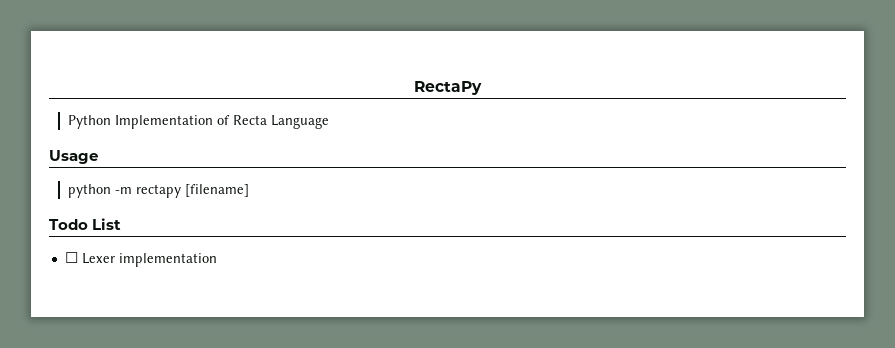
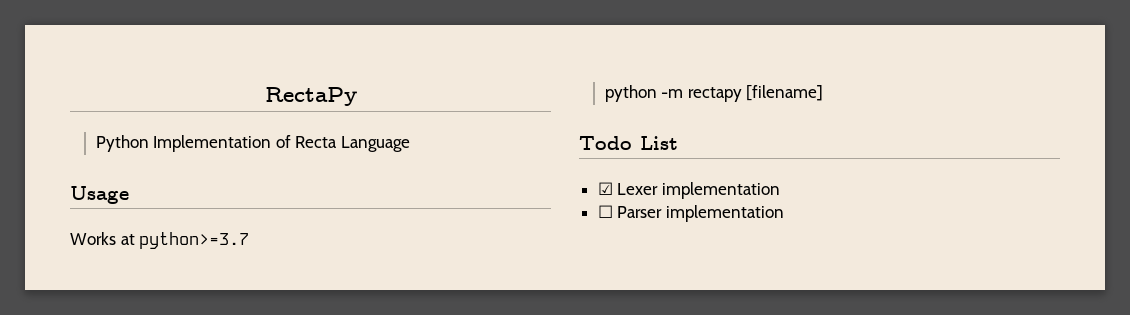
(98, 157) none -> [70,232,250,249] // Works at python>=3.7
[64,252,78,263] ☐ -> [597,182,613,195] ☑
(217, 260) none -> [597,205,784,222] // ☐ Parser implementation

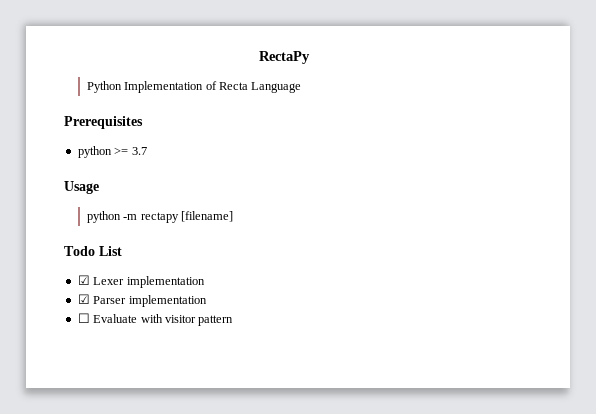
[70,186,129,204] [70,232,250,249] Usage // Works at python>=3.7 -> [64,116,143,129] [77,146,147,158] [64,181,99,194] Prerequisites // python >= 3.7 // Usage
[597,205,613,218] ☐ -> [77,294,90,304] ☑
(784, 213) none -> [77,313,234,326] // ☐ Evaluate with visitor pattern

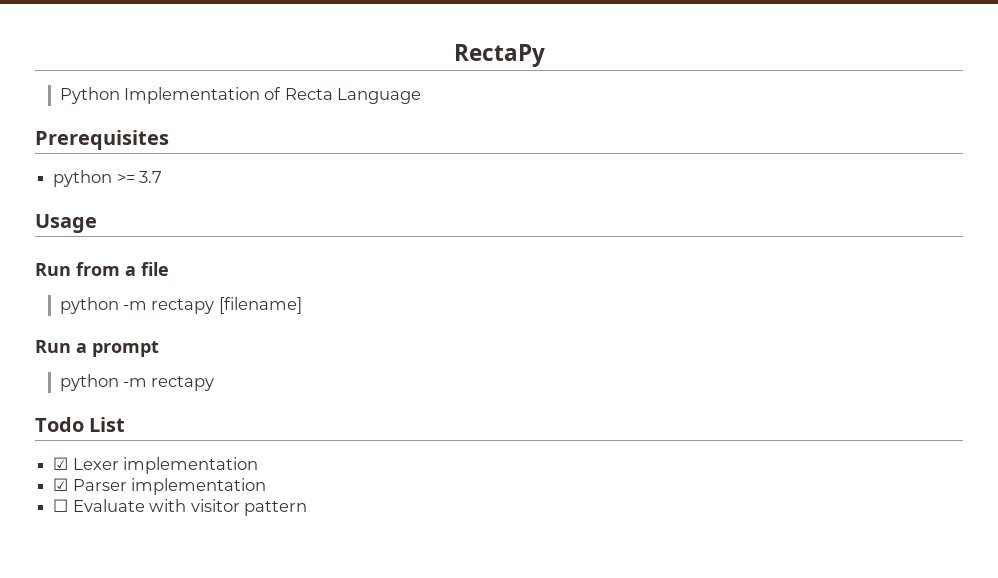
(99, 187) none -> [35,262,169,276] // Run from a file
(234, 216) none -> [35,340,159,357] [59,374,215,391] // Run a prompt // python -m rectapy

